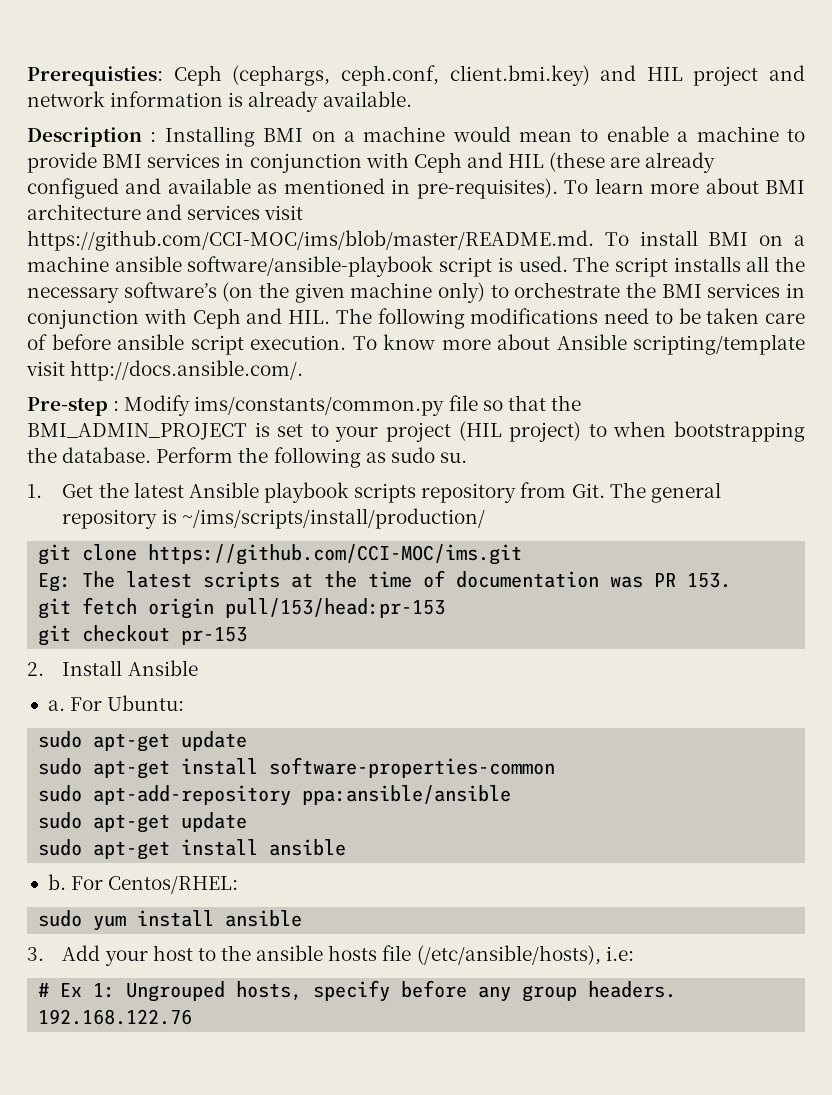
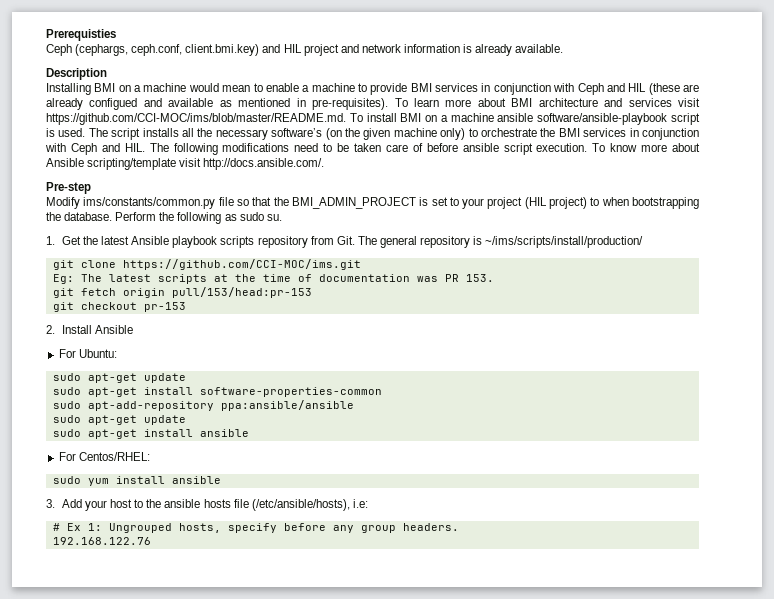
[27,66,163,86] Prerequisties: -> [46,29,116,41] Prerequisties //
[150,132,157,142] : -> (107, 74) //
[113,401,120,411] : -> (91, 188) //
[47,700,65,711] a. -> (134, 329) none
[47,874,66,890] b. -> (249, 433) none

